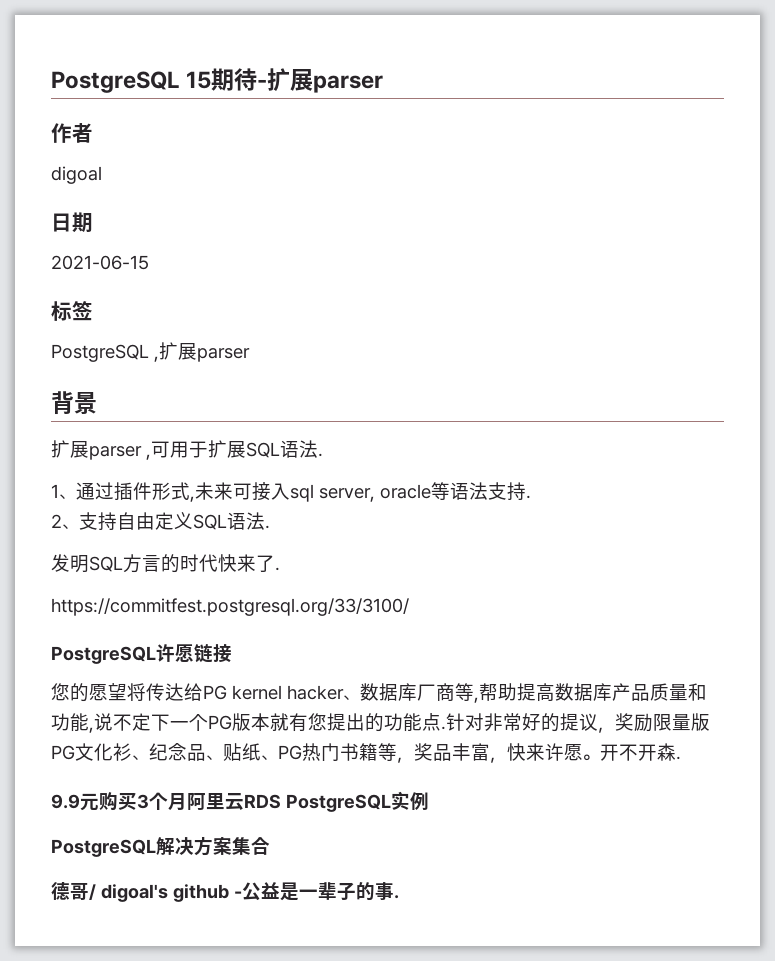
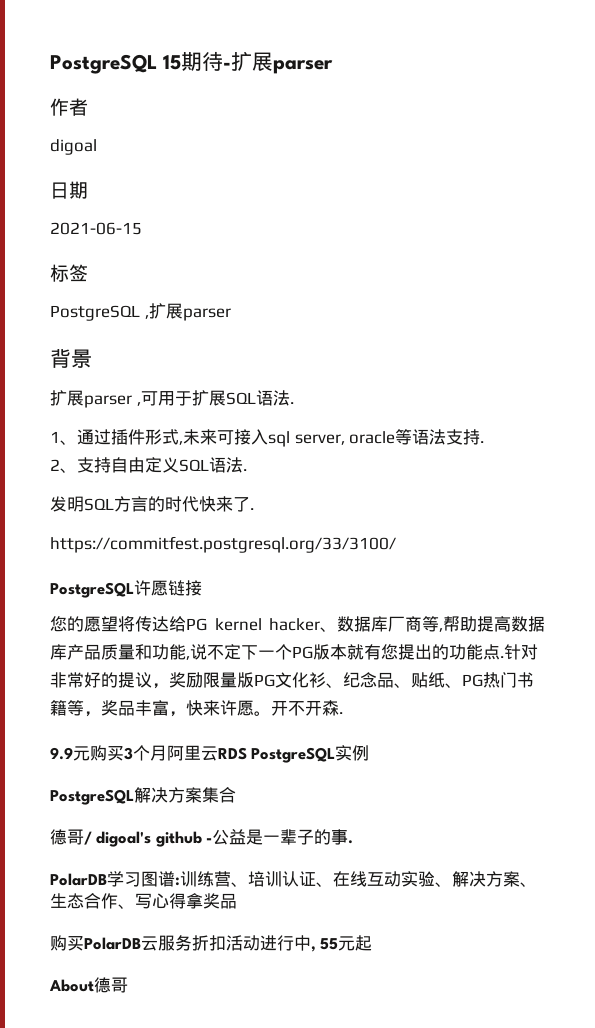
(399, 897) none -> [50,871,537,887] [50,893,237,909] [50,935,373,952] [49,977,128,993] // PolarDB学习图谱:训练营、培训认证、在线互动实验、解决方案、生态合作、写心得拿奖品 // 购买PolarDB云服务折扣活动进行中, 55元起 // About德哥

